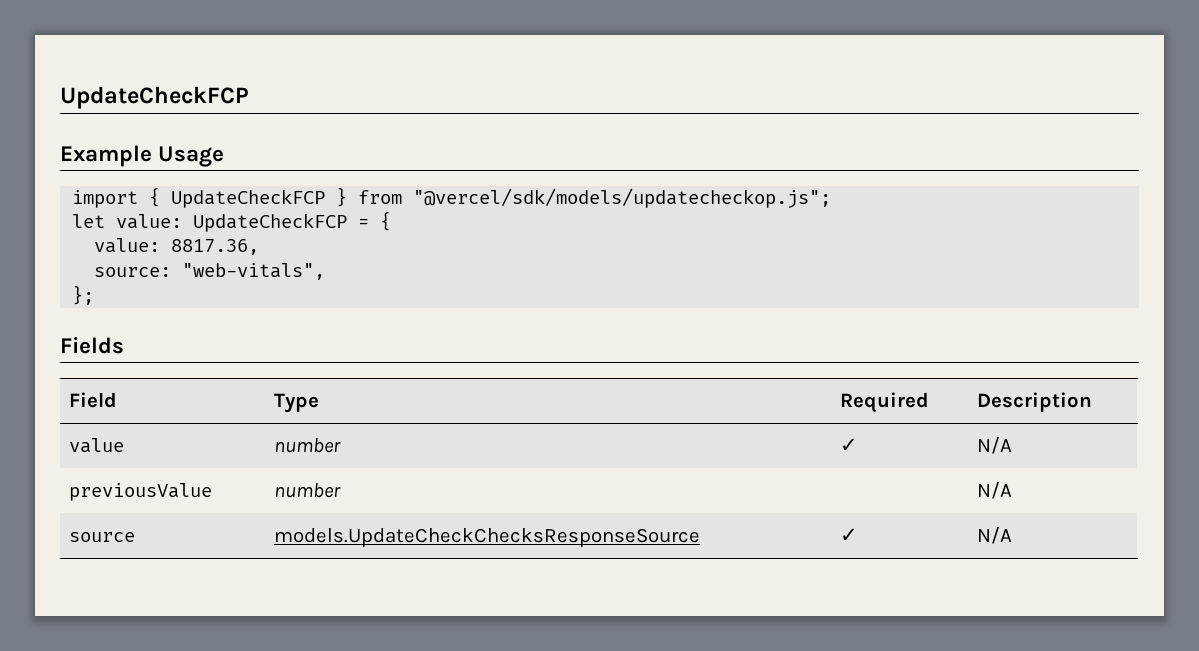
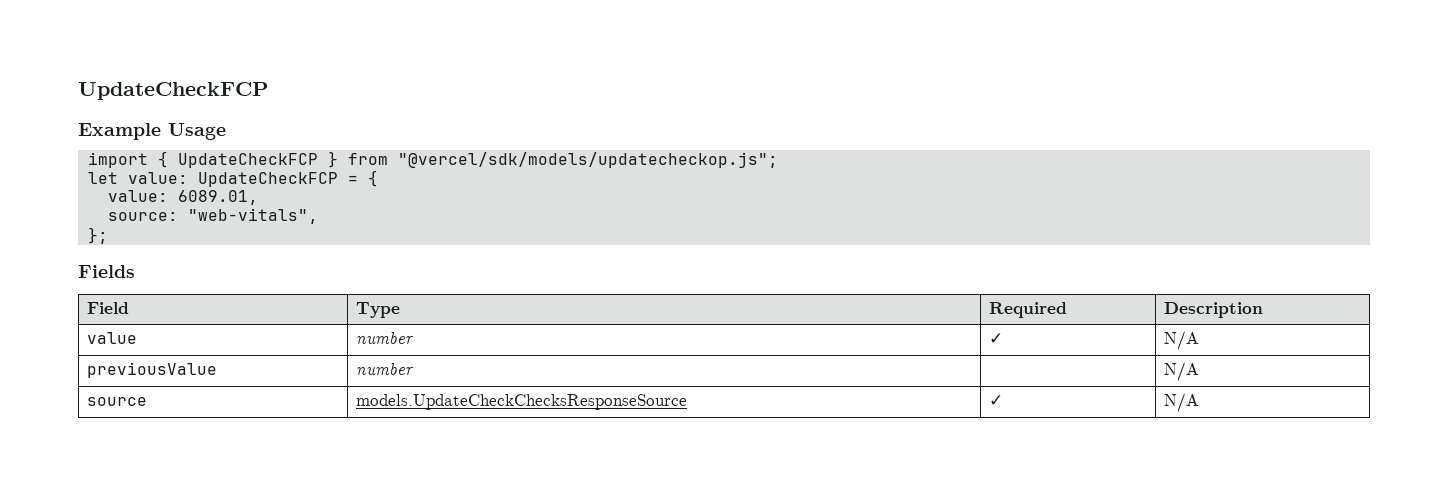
[171,239,260,255] 8817.36, -> [177,190,258,205] 6089.01,

